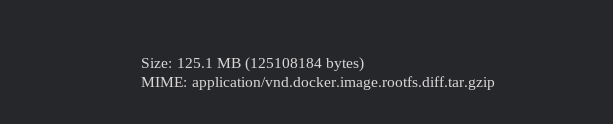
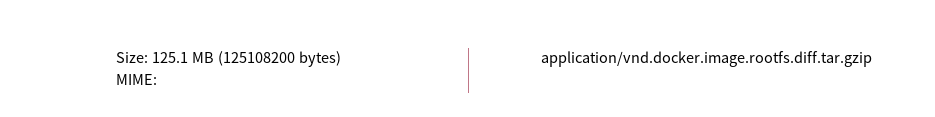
[244,57,322,72] (125108184 -> [217,51,295,66] (125108200

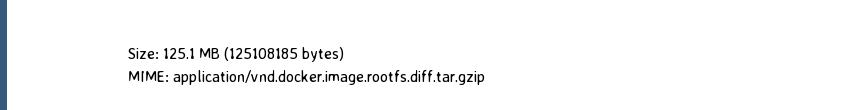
[217,51,295,66] (125108200 -> [224,47,299,61] (125108185

